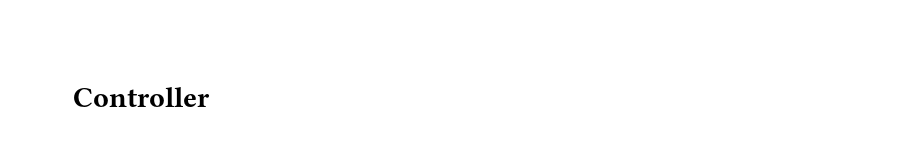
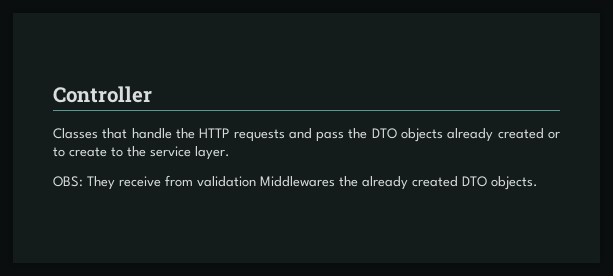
(210, 97) none -> [53,128,561,142] [53,146,230,160] [53,175,538,190] // Classes that handle the HTTP requests and pass the DTO objects already created or to create to the service layer. // OBS: They receive from validation Middlewares the already created DTO objects.

